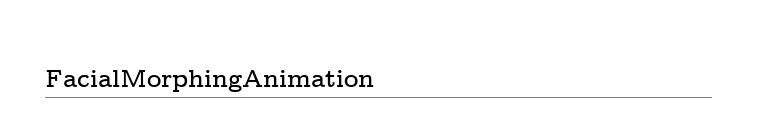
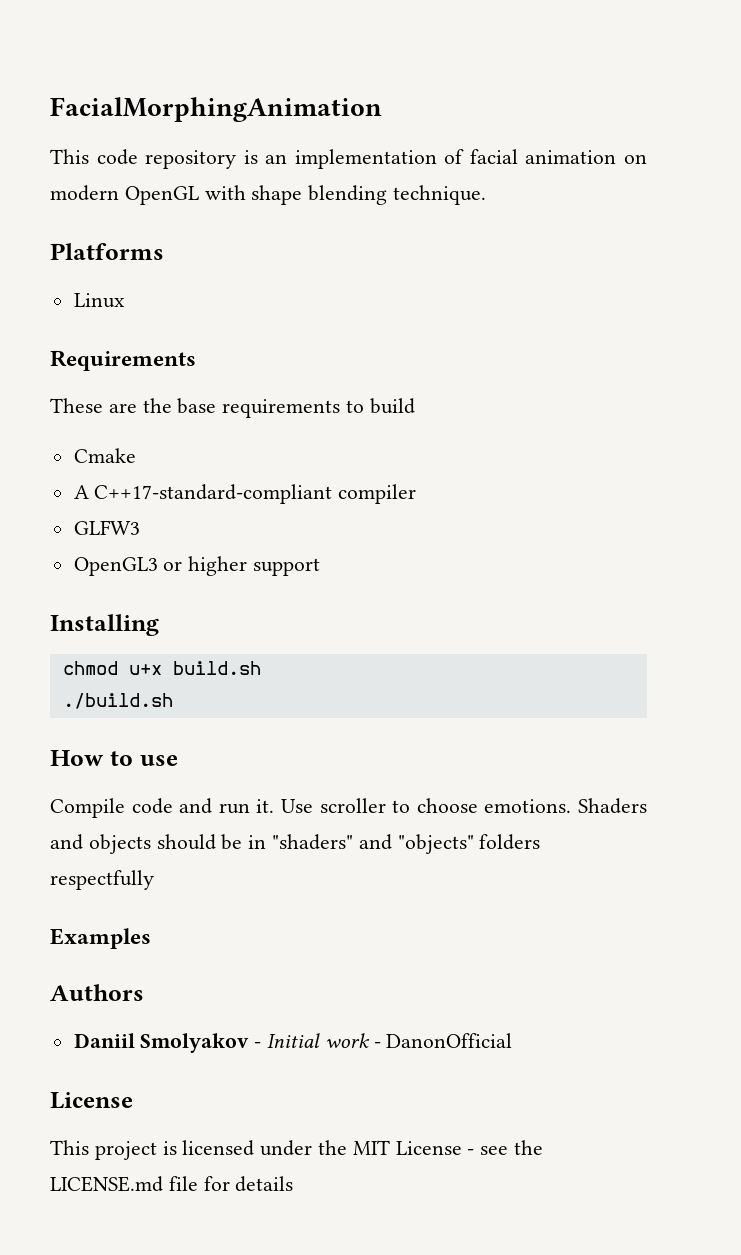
(374, 80) none -> [50,149,647,169] [50,185,487,205] [50,243,164,260] [73,293,125,308] [50,350,196,371] [50,398,415,418] [73,448,136,463] [73,484,417,504] [73,520,140,535] [73,556,321,576] [50,614,159,636] [62,661,261,675] [62,693,173,709] [50,750,178,766] [50,798,647,818] [50,834,541,854] [50,870,154,890] [50,928,151,949] [50,984,144,1001] [73,1033,513,1053] [50,1092,133,1109] [50,1140,544,1160] [50,1176,294,1192] // This code repository is an implementation of facial animation on modern OpenGL with shape blending technique. // Platforms // Linux // Requirements // These are the base requirements to build // Cmake // A C++17-standard-compliant compiler // GLFW3 // OpenGL3 or higher support // Installing // chmod u+x build.sh // ./build.sh // How to use // Compile code and run it. Use scroller to choose emotions. Shaders and objects should be in "shaders" and "objects" folders respectfully // Examples // Authors // Daniil Smolyakov - Initial work - DanonOfficial // License // This project is licensed under the MIT License - see the LICENSE.md file for details

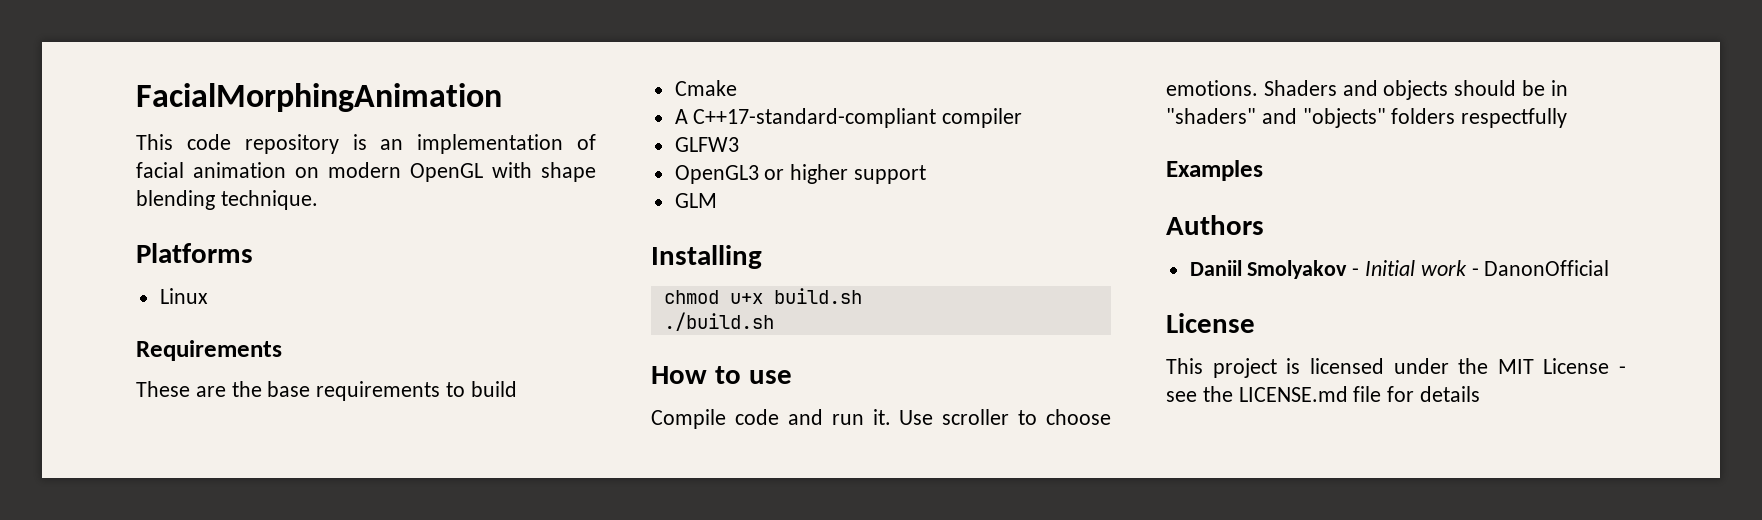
(321, 567) none -> [674,193,717,208] // GLM

